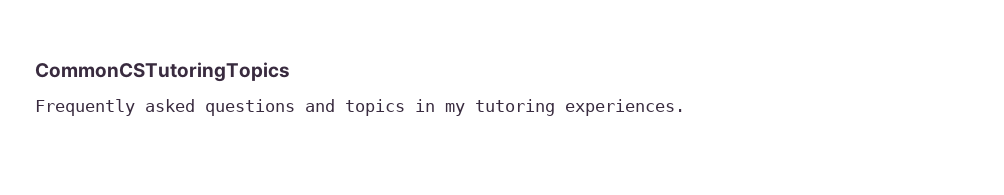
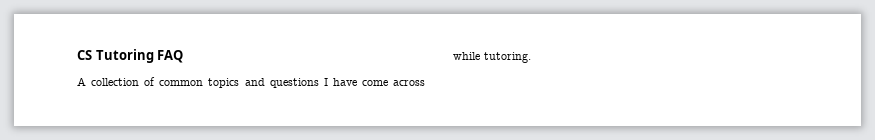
[35,62,290,82] [35,99,685,116] CommonCSTutoringTopics // Frequently asked questions and topics in my tutoring experiences. -> [77,49,184,63] [77,77,425,88] [453,52,531,63] CS Tutoring FAQ // A collection of common topics and questions I have come across while tutoring.

